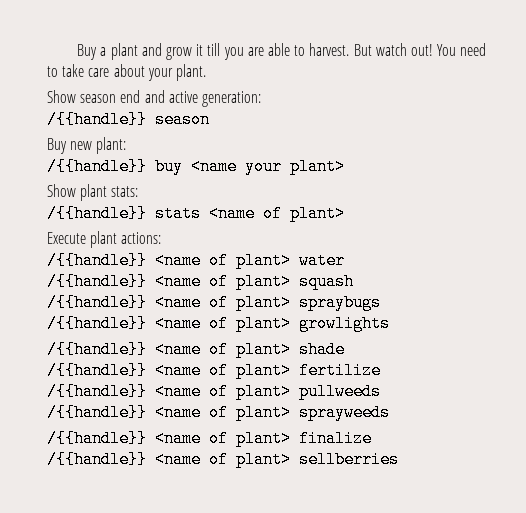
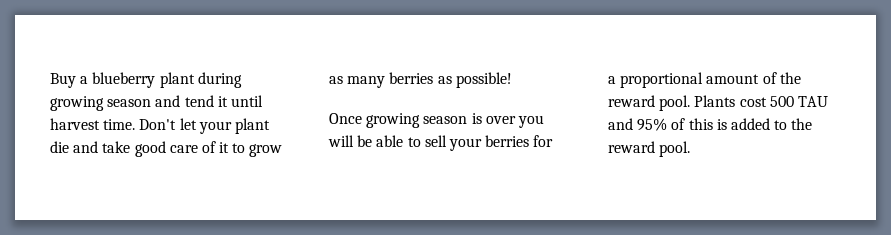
[110,43,487,60] [47,64,206,81] [47,90,261,107] [47,111,210,128] [47,137,127,154] [47,158,345,175] [47,184,139,201] [47,205,345,222] [47,231,162,248] [47,252,345,269] [47,273,354,290] [47,294,381,311] [47,315,390,332] [47,341,345,358] [47,362,381,379] [47,383,381,400] [47,404,390,421] [47,430,372,447] [47,451,399,468] plant and grow it till you are able to harvest. But watch out! You need to take care about your plant. // Show season end and active generation: // /{{handle}} season // Buy new plant: // /{{handle}} buy <name your plant> // Show plant stats: // /{{handle}} stats <name of plant> // Execute plant actions: // /{{handle}} <name of plant> water // /{{handle}} <name of plant> squash // /{{handle}} <name of plant> spraybugs // /{{handle}} <name of plant> growlights // /{{handle}} <name of plant> shade // /{{handle}} <name of plant> fertilize // /{{handle}} <name of plant> pullweeds // /{{handle}} <name of plant> sprayweeds // /{{handle}} <name of plant> finalize // /{{handle}} <name of plant> sellberries -> [92,72,242,88] [50,95,263,111] [50,118,270,134] [50,141,283,157] [329,72,512,88] [329,113,544,128] [328,135,554,151] [608,72,801,88] [608,95,828,111] [608,118,813,131] [608,141,691,157] blueberry plant during growing season and tend it until harvest time. Don't let your plant die and take good care of it to grow as many berries as possible! // Once growing season is over you will be able to sell your berries for a proportional amount of the reward pool. Plants cost 500 TAU and 95% of this is added to the reward pool.

